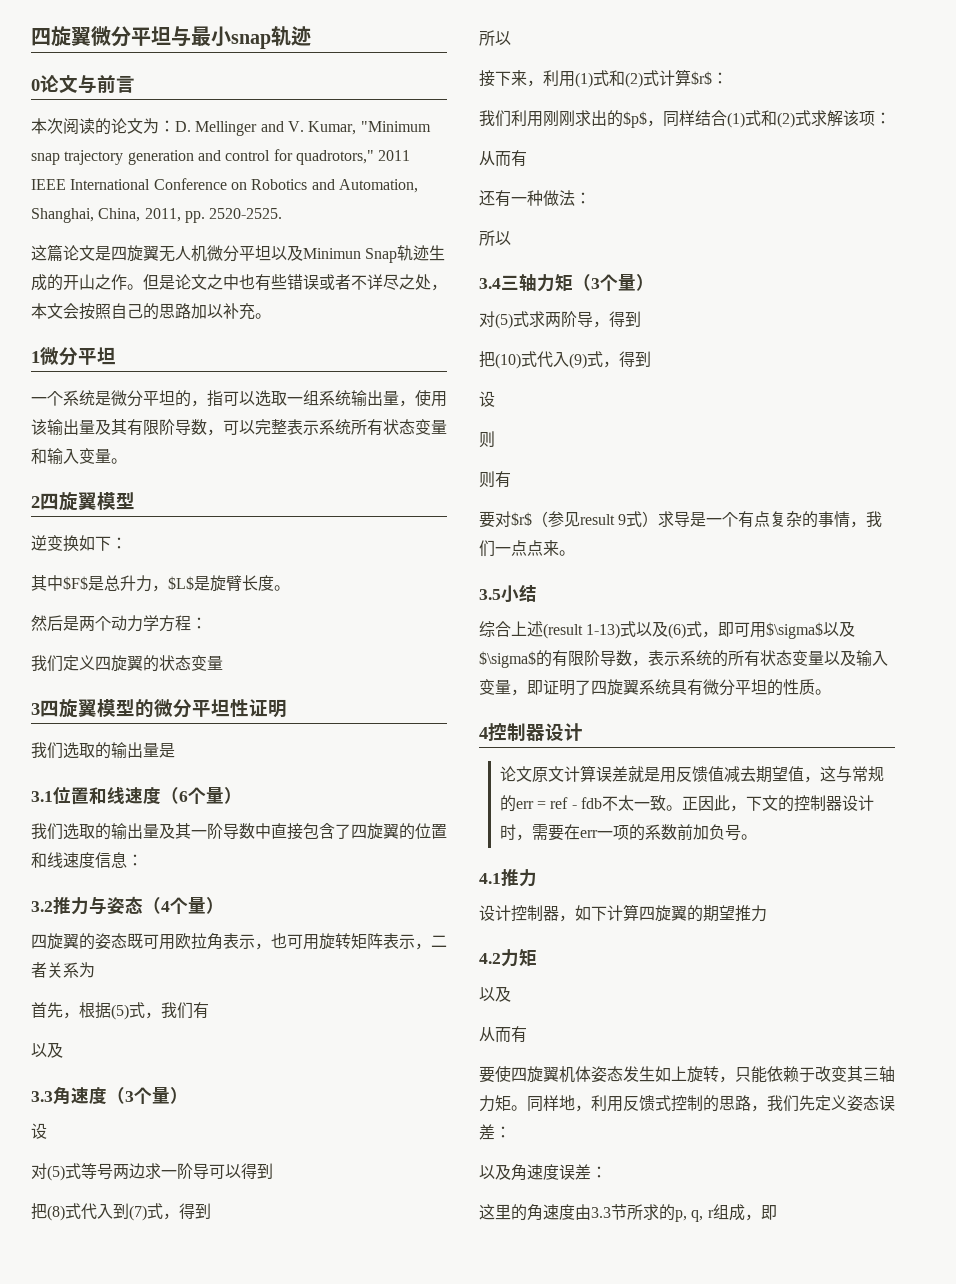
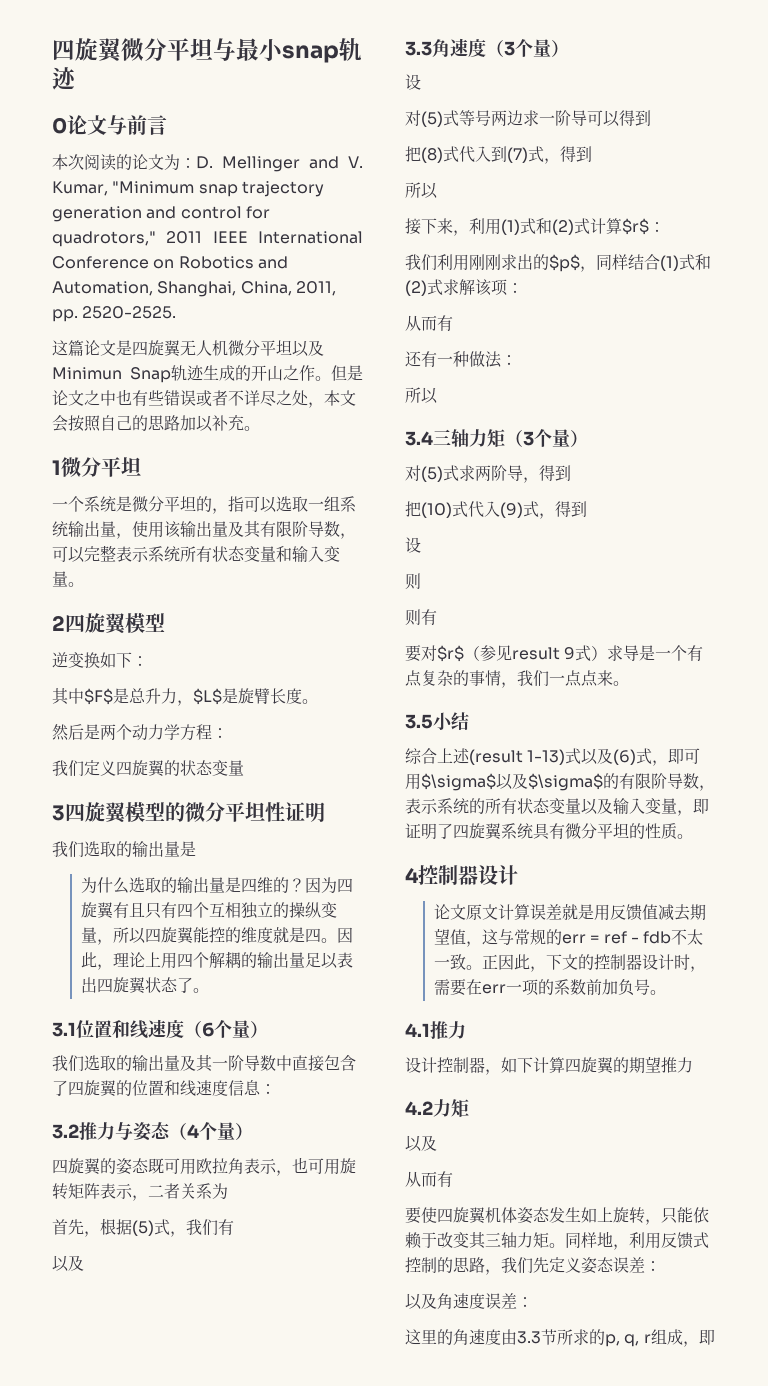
(175, 750) none -> [80,877,353,894] [80,902,337,919] [80,927,353,945] [80,951,353,970] [80,977,209,994] // 为什么选取的输出量是四维的？因为四旋翼有且只有四个互相独立的操纵变量，所以四旋翼能控的维度就是四。因此，理论上用四个解耦的输出量足以表出四旋翼状态了。

